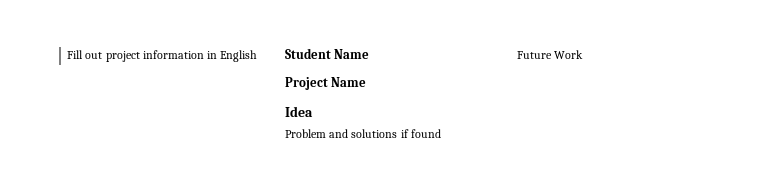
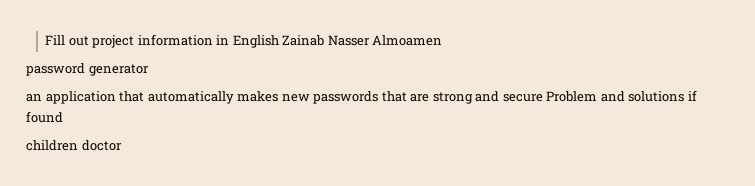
[285,48,370,59] [285,77,367,90] [285,106,313,117] // Student Name // Project Name // Idea // -> [282,35,443,46] [26,63,149,76] [26,91,543,104] Zainab Nasser Almoamen // password generator // an application that automatically makes new passwords that are strong and secure
[517,50,584,59] Future Work -> [26,140,122,151] children doctor

